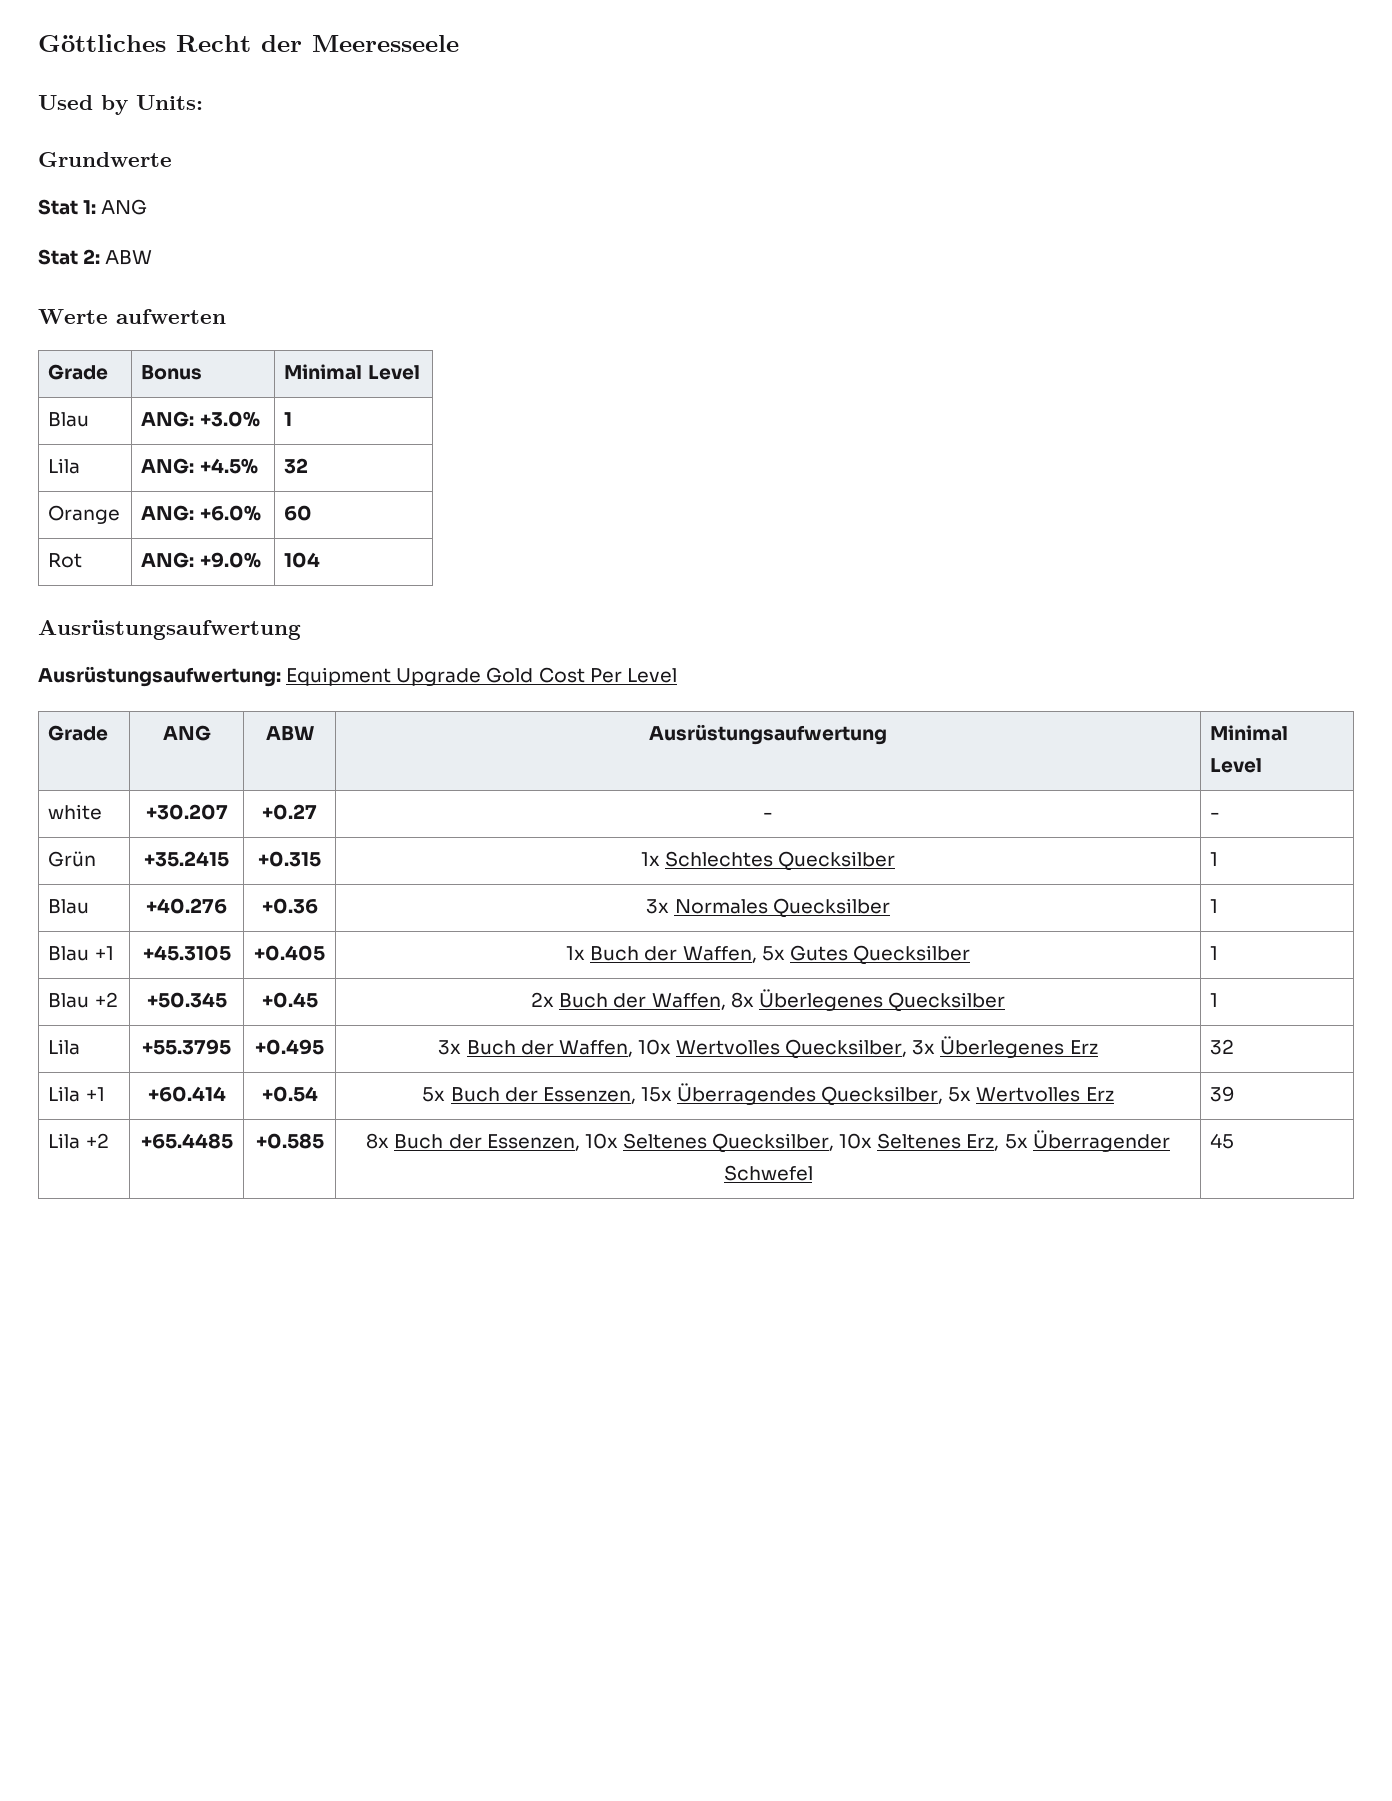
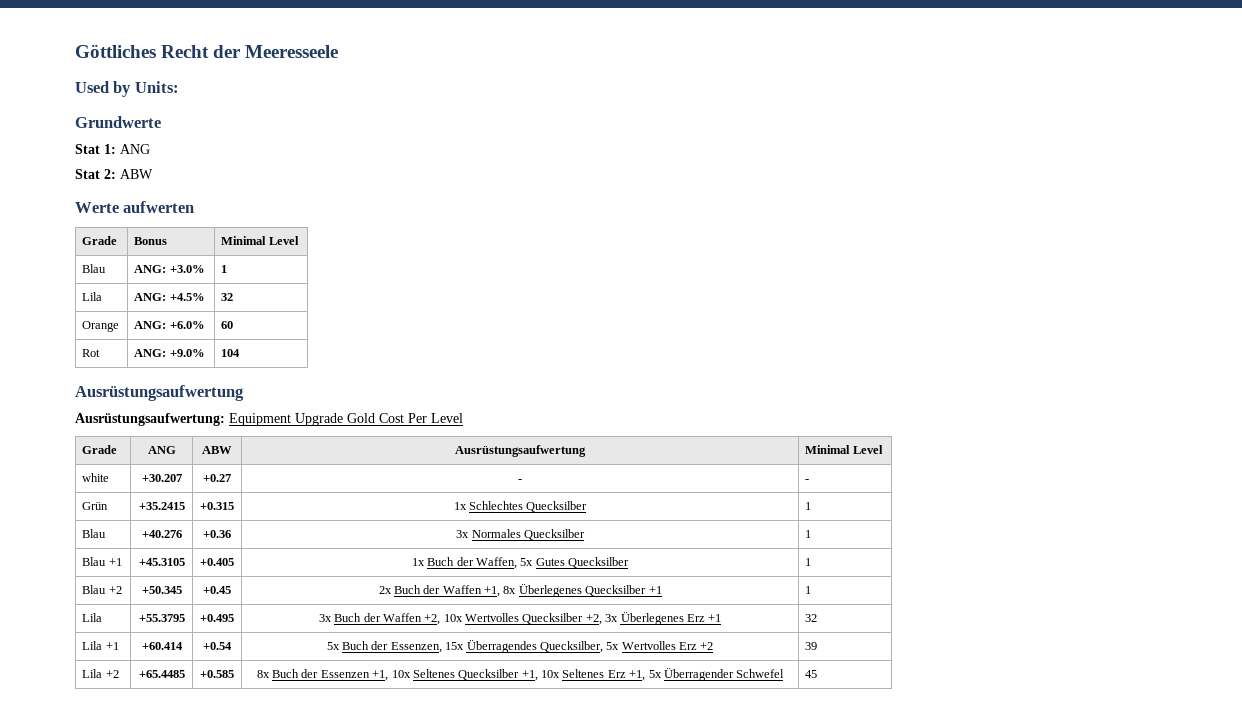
[651,993,726,1010] Waffen, -> [442,585,500,597] Waffen +1,
(1005, 1002) none -> [648,586,662,594] +1
[558,1039,908,1059] Waffen, 10x Wertvolles Quecksilber, -> [382,613,602,625] Waffen +2, 10x Wertvolles Quecksilber +2,
(1098, 1047) none -> [708,614,722,622] +1
(1114, 1094) none -> [700,642,714,650] +2
[486,1133,1000,1153] Essenzen, 10x Seltenes Quecksilber, 10x Seltenes Erz, -> [320,669,646,681] Essenzen +1, 10x Seltenes Quecksilber +1, 10x Seltenes Erz +1,

